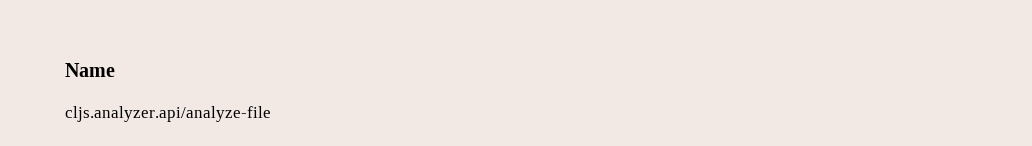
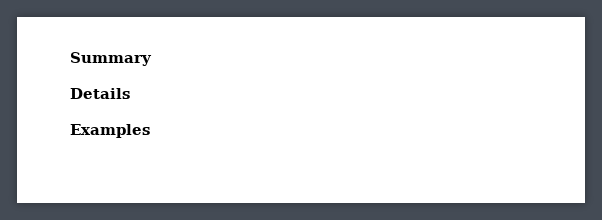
[65,63,115,77] [65,106,271,122] Name // cljs.analyzer.api/analyze-file -> [70,52,152,66] [70,88,130,99] [70,124,150,138] Summary // Details // Examples

